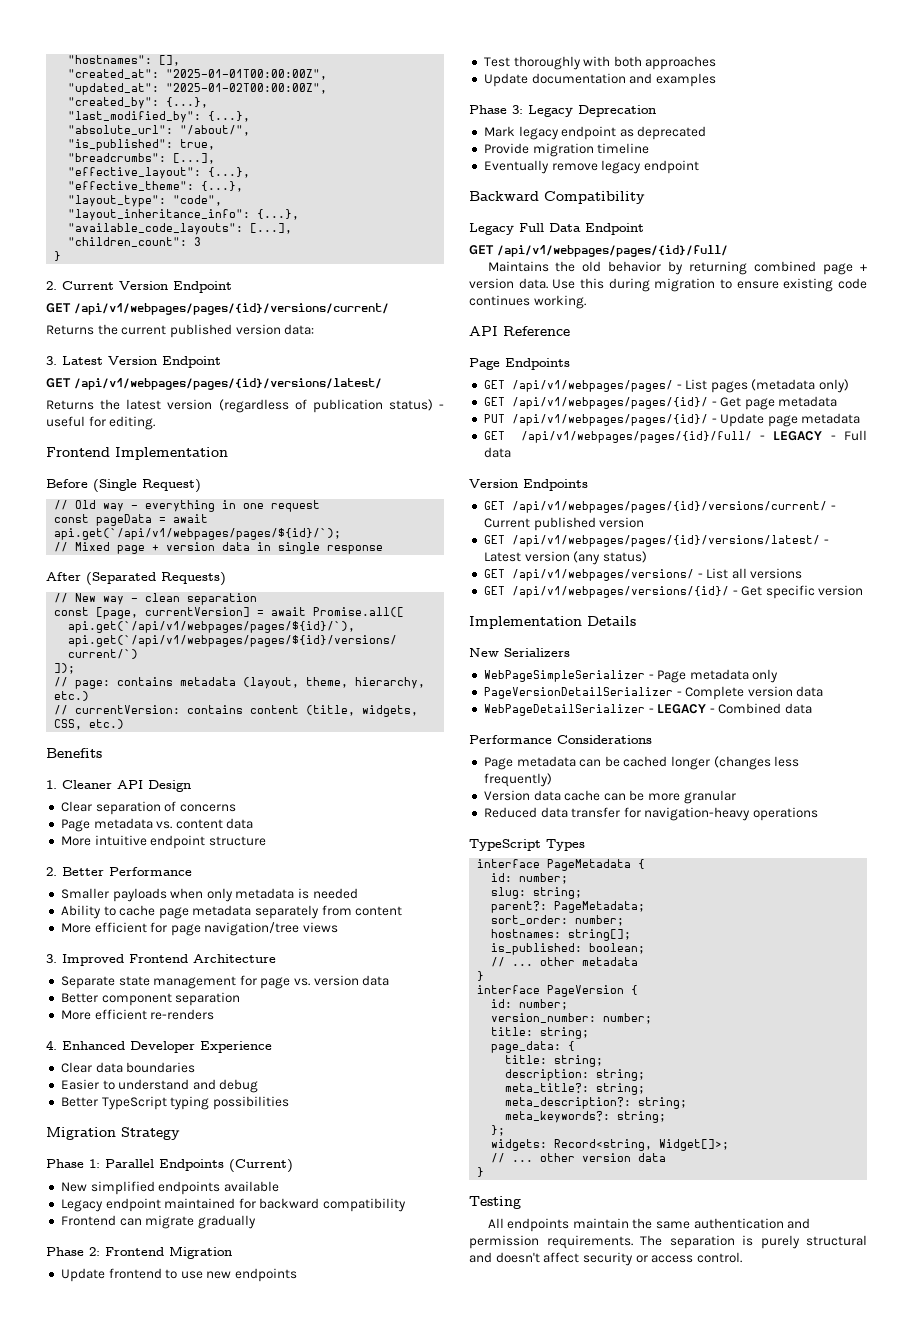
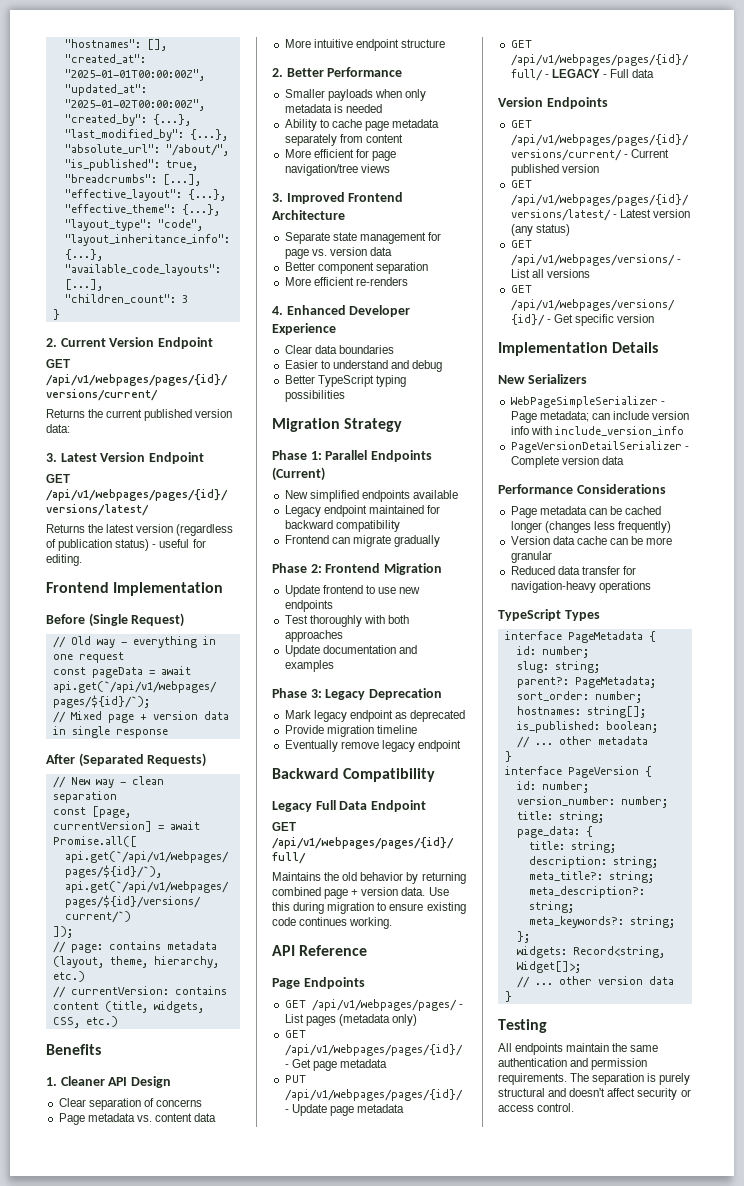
[689,669,779,683] metadata only -> [539,411,690,422] [510,426,684,436] metadata; can include version info with include_version_info
[483,703,813,716] // WebPageDetailSerializer - LEGACY - Combined data -> (624, 460) none

